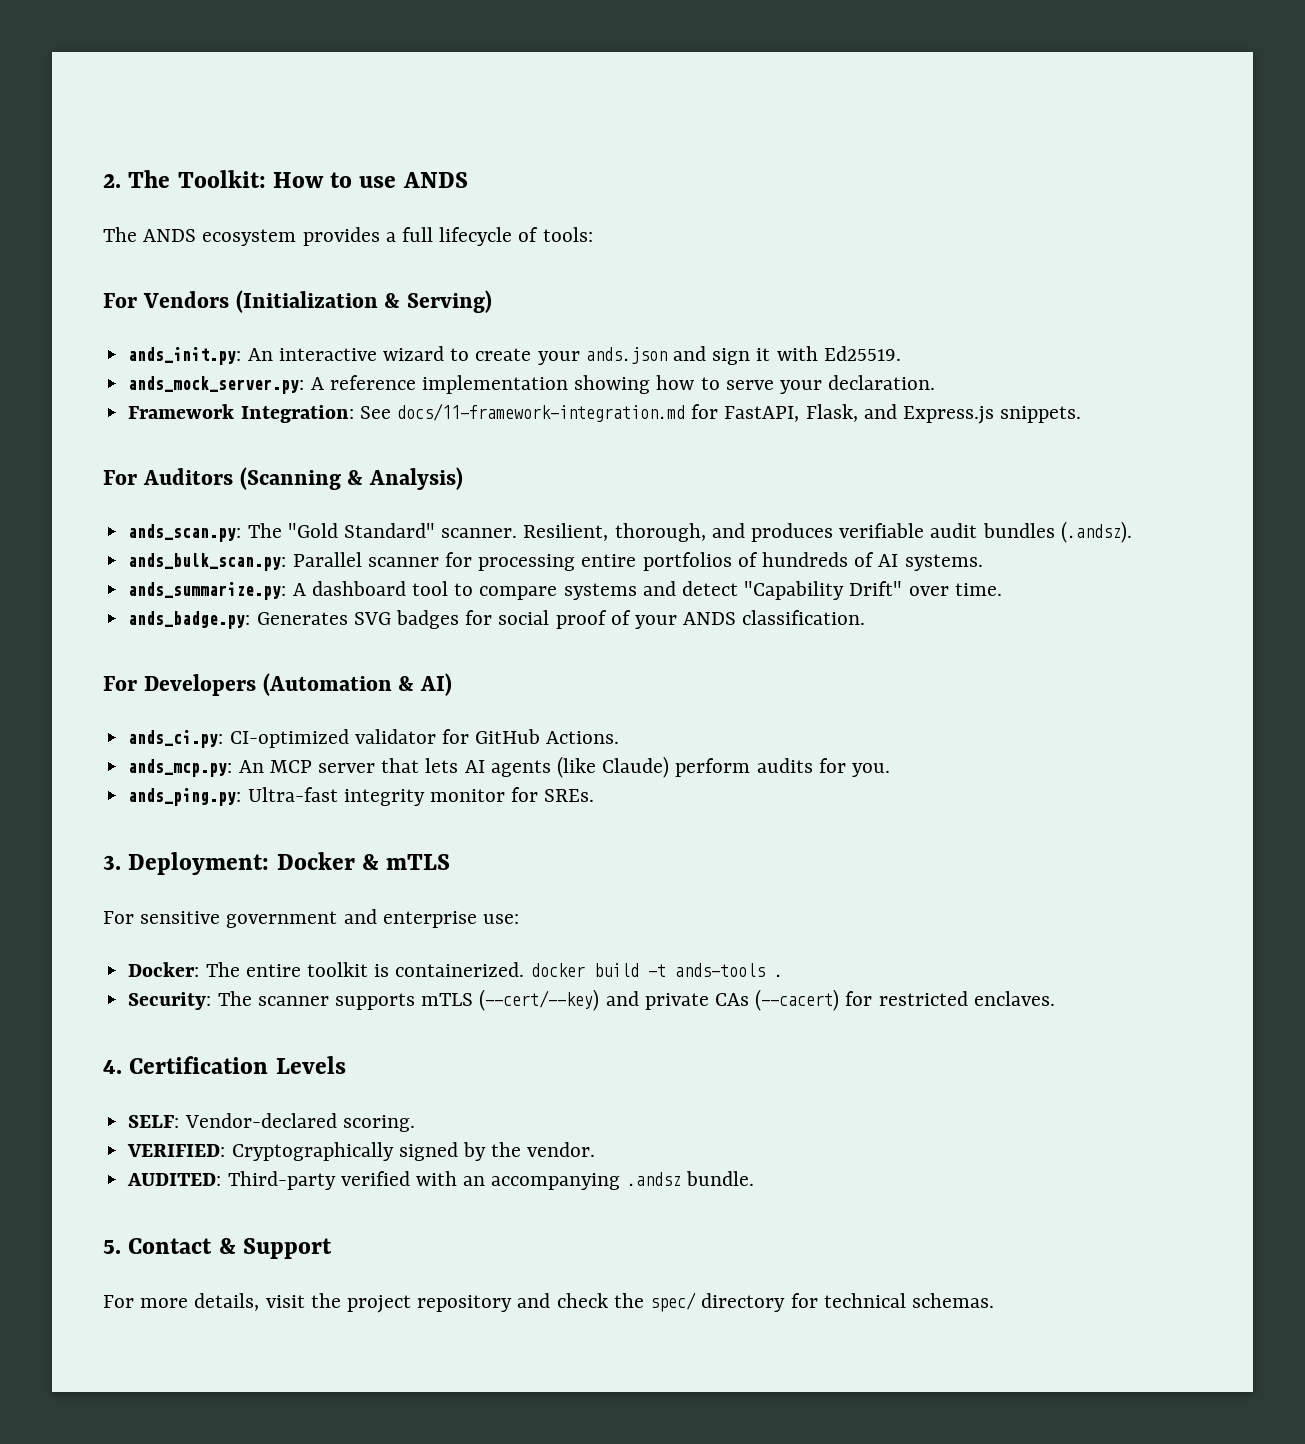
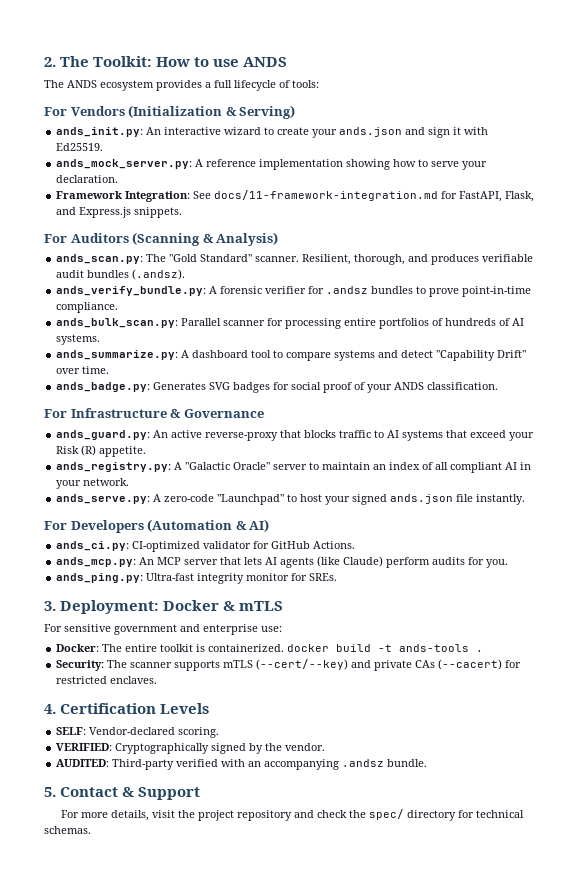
(1132, 532) none -> [56,286,532,297] [56,302,119,313] // ands_verify_bundle.py: A forensic verifier for .andsz bundles to prove point-in-time compliance.
(866, 617) none -> [44,408,264,418] [56,430,535,441] [56,445,147,457] [56,462,532,473] [56,478,130,489] [56,494,526,505] // For Infrastructure & Governance // ands_guard.py: An active reverse-proxy that blocks traffic to AI systems that exceed your Risk (R) appetite. // ands_registry.py: A "Galactic Oracle" server to maintain an index of all compliant AI in your network. // ands_serve.py: A zero-code "Launchpad" to host your signed ands.json file instantly.

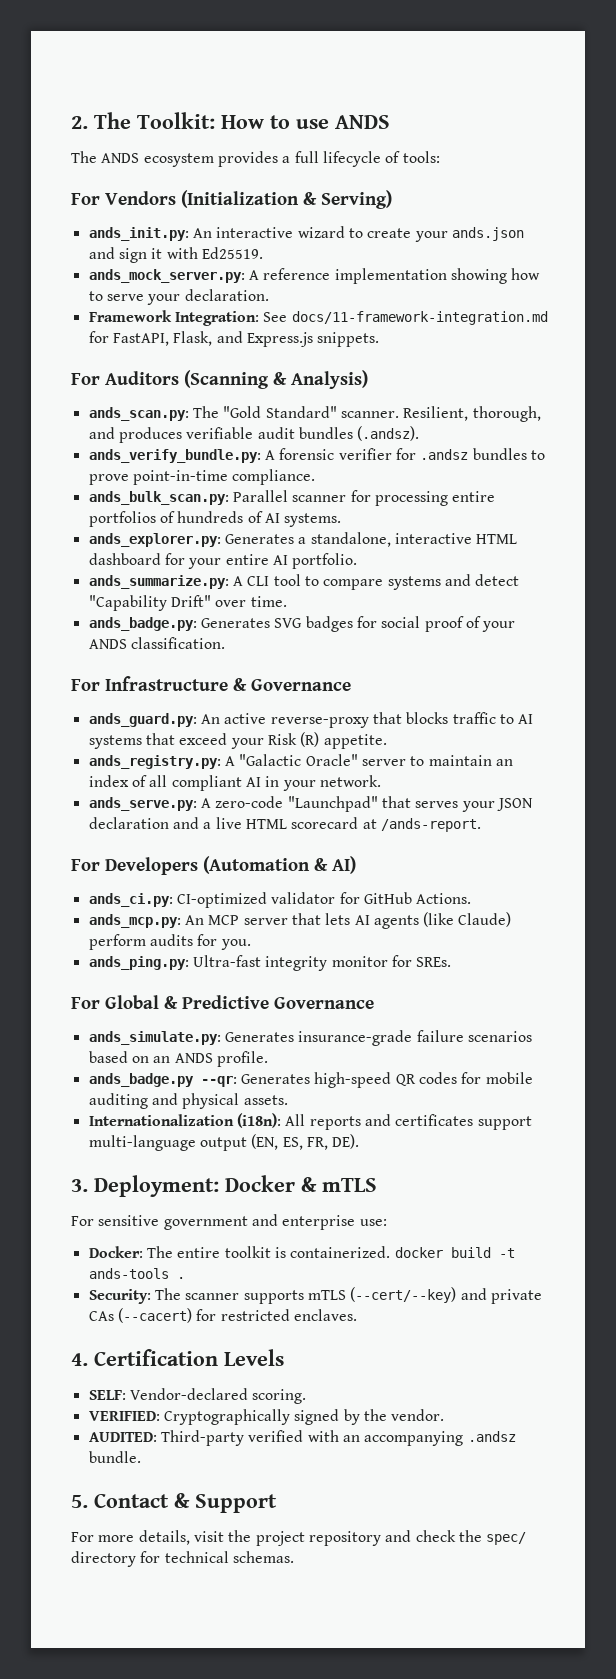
(101, 339) none -> [88,532,518,547] [88,553,358,569] // ands_explorer.py: Generates a standalone, interactive HTML dashboard for your entire AI portfolio.
[192,350,249,358] dashboard -> [247,576,270,586] CLI
[287,494,526,505] to host your signed ands.json file instantly. -> [381,796,533,812] [88,817,481,832] that serves your JSON declaration and a live HTML scorecard at /ands-report.
(338, 577) none -> [71,995,374,1009] [88,1030,532,1046] [88,1051,268,1067] [88,1072,533,1088] [88,1093,288,1109] [88,1113,532,1130] [88,1134,360,1151] // For Global & Predictive Governance // ands_simulate.py: Generates insurance-grade failure scenarios based on an ANDS profile. // ands_badge.py --qr: Generates high-speed QR codes for mobile auditing and physical assets. // Internationalization (i18n): All reports and certificates support multi-language output (EN, ES, FR, DE).

